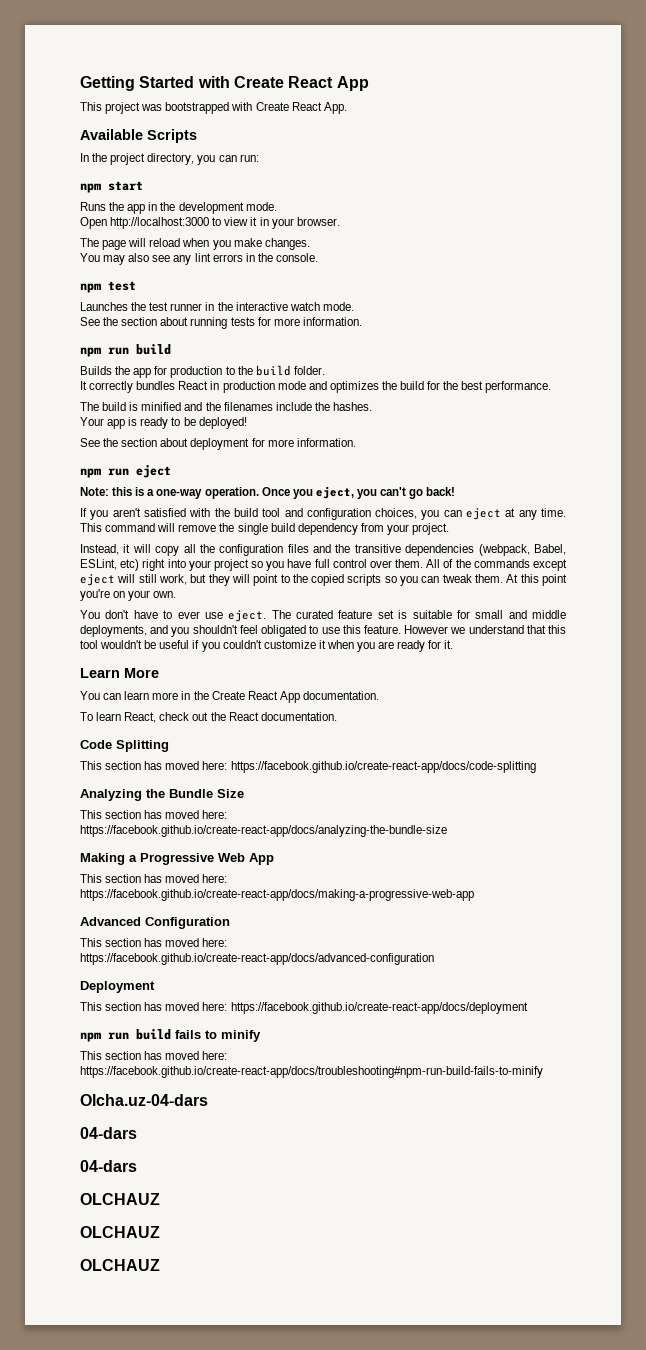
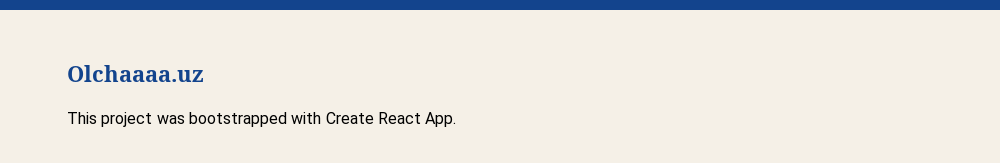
[80,76,369,91] Getting Started with Create React App -> [67,65,204,82] Olchaaaa.uz
[80,129,197,143] [80,153,259,165] [80,181,143,193] [80,202,277,214] [80,217,340,229] [80,238,310,250] [80,253,318,265] [80,281,136,293] [80,302,354,311] [80,317,362,329] [80,344,171,357] [80,365,325,378] [80,381,552,393] [80,402,372,411] [80,417,247,429] [80,438,356,450] [80,465,171,478] [80,486,456,499] [80,508,566,520] [80,523,450,535] [80,544,566,556] [80,559,568,571] [80,574,568,586] [80,589,177,601] [80,610,566,622] [80,625,566,637] [80,640,454,652] [80,668,159,678] [80,691,379,703] [80,712,337,723] [80,740,169,752] [80,761,536,773] [80,789,244,801] [80,810,228,819] [80,825,447,837] [80,853,274,865] [80,874,228,883] [80,889,474,901] [80,917,230,929] [80,938,228,947] [80,953,434,965] [80,981,155,993] [80,1002,528,1014] [80,1029,261,1042] [80,1051,228,1060] [80,1066,543,1078] [80,1094,208,1106] [80,1127,137,1139] [80,1160,137,1172] [80,1193,160,1205] [80,1226,160,1238] [80,1259,160,1271] // Available Scripts // In the project directory, you can run: // npm start // Runs the app in the development mode. // Open http://localhost:3000 to view it in your browser. // The page will reload when you make changes. // You may also see any lint errors in the console. // npm test // Launches the test runner in the interactive watch mode. // See the section about running tests for more information. // npm run build // Builds the app for production to the build folder. // It correctly bundles React in production mode and optimizes the build for the best performance. // The build is minified and the filenames include the hashes. // Your app is ready to be deployed! // See the section about deployment for more information. // npm run eject // Note: this is a one-way operation. Once you eject, you can't go back! // If you aren't satisfied with the build tool and configuration choices, you can eject at any time. This command will remove the single build dependency from your project. // Instead, it will copy all the configuration files and the transitive dependencies (webpack, Babel, ESLint, etc) right into your project so you have full control over them. All of the commands except eject will still work, but they will point to the copied scripts so you can tweak them. At this point you're on your own. // You don't have to ever use eject. The curated feature set is suitable for small and middle deployments, and you shouldn't feel obligated to use this feature. However we understand that this tool wouldn't be useful if you couldn't customize it when you are ready for it. // Learn More // You can learn more in the Create React App documentation. // To learn React, check out the React documentation. // Code Splitting // This section has moved here: https://facebook.github.io/create-react-app/docs/code-splitting // Analyzing the Bundle Size // This section has moved here: https://facebook.github.io/create-react-app/docs/analyzing-the-bundle-size // Making a Progressive Web App // This section has moved here: https://facebook.github.io/create-react-app/docs/making-a-progressive-web-app // Advanced Configuration // This section has moved here: https://facebook.github.io/create-react-app/docs/advanced-configuration // Deployment // This section has moved here: https://facebook.github.io/create-react-app/docs/deployment // npm run build fails to minify // This section has moved here: https://facebook.github.io/create-react-app/docs/troubleshooting#npm-run-build-fails-to-minify // Olcha.uz-04-dars // 04-dars // 04-dars // OLCHAUZ // OLCHAUZ // OLCHAUZ -> (457, 119) none

